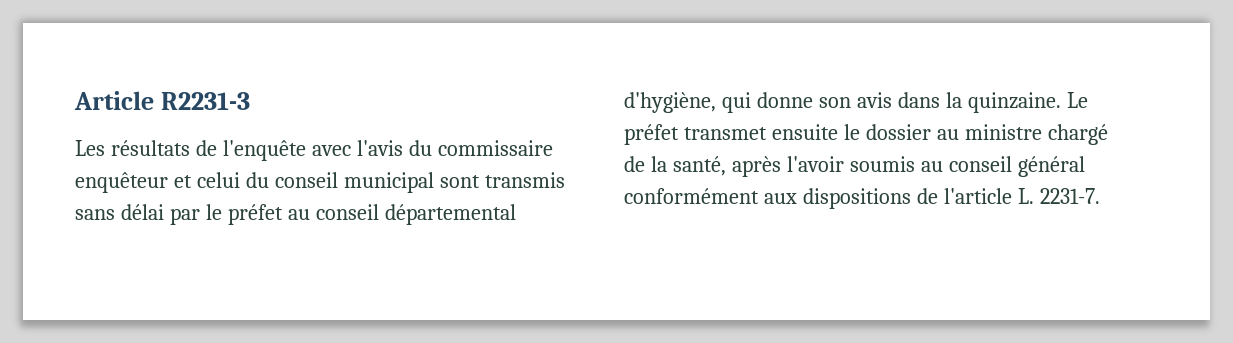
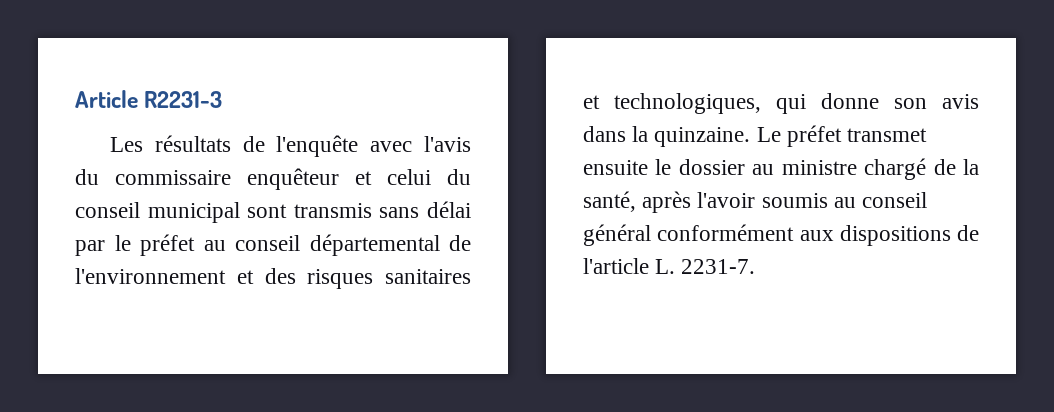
[624,92,716,113] d'hygiène, -> [449,235,471,251] [75,268,471,289] [583,93,761,114] de l'environnement et des risques sanitaires et technologiques,

